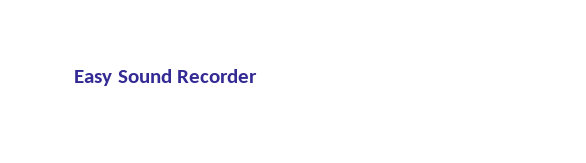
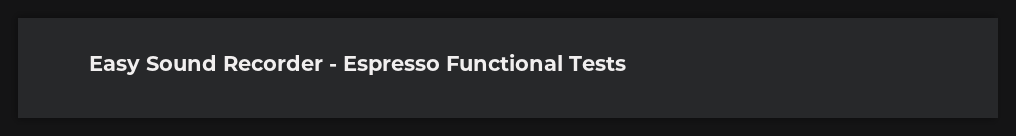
(258, 76) none -> [329,54,626,75] - Espresso Functional Tests

